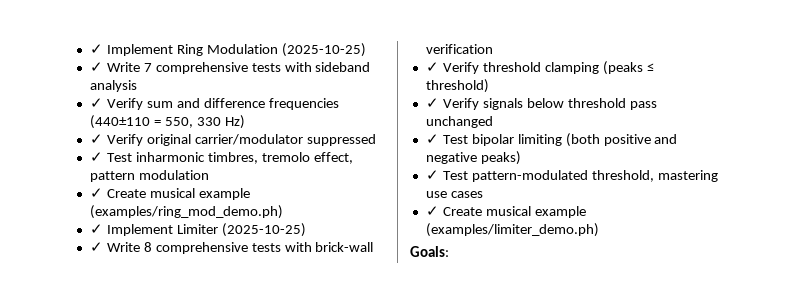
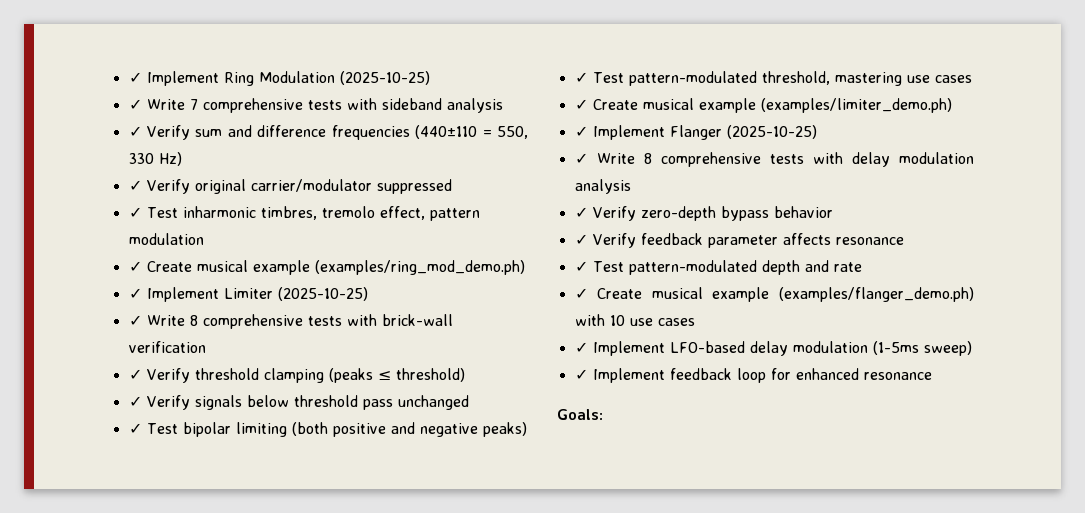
(599, 230) none -> [574,125,817,140] [574,152,974,167] [574,179,631,194] [574,206,833,221] [574,233,904,248] [574,260,862,275] [574,287,974,302] [574,314,695,326] [574,341,972,356] [574,368,932,383] // ✓ Implement Flanger (2025-10-25) // ✓ Write 8 comprehensive tests with delay modulation analysis // ✓ Verify zero-depth bypass behavior // ✓ Verify feedback parameter affects resonance // ✓ Test pattern-modulated depth and rate // ✓ Create musical example (examples/flanger_demo.ph) with 10 use cases // ✓ Implement LFO-based delay modulation (1-5ms sweep) // ✓ Implement feedback loop for enhanced resonance

